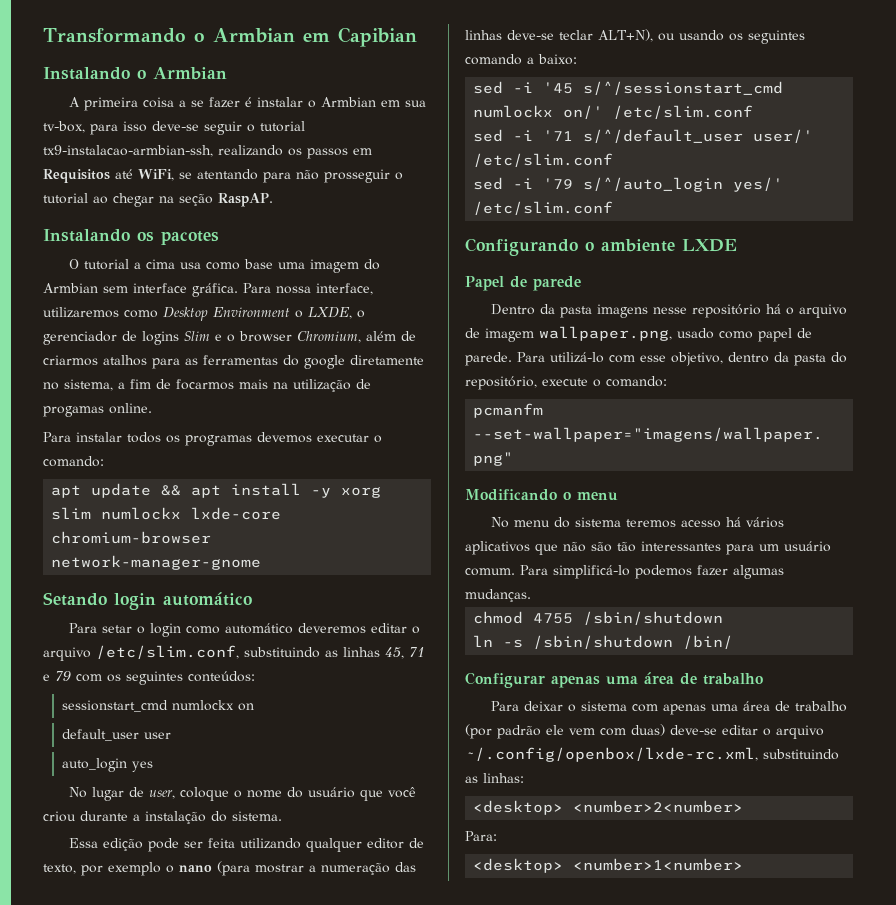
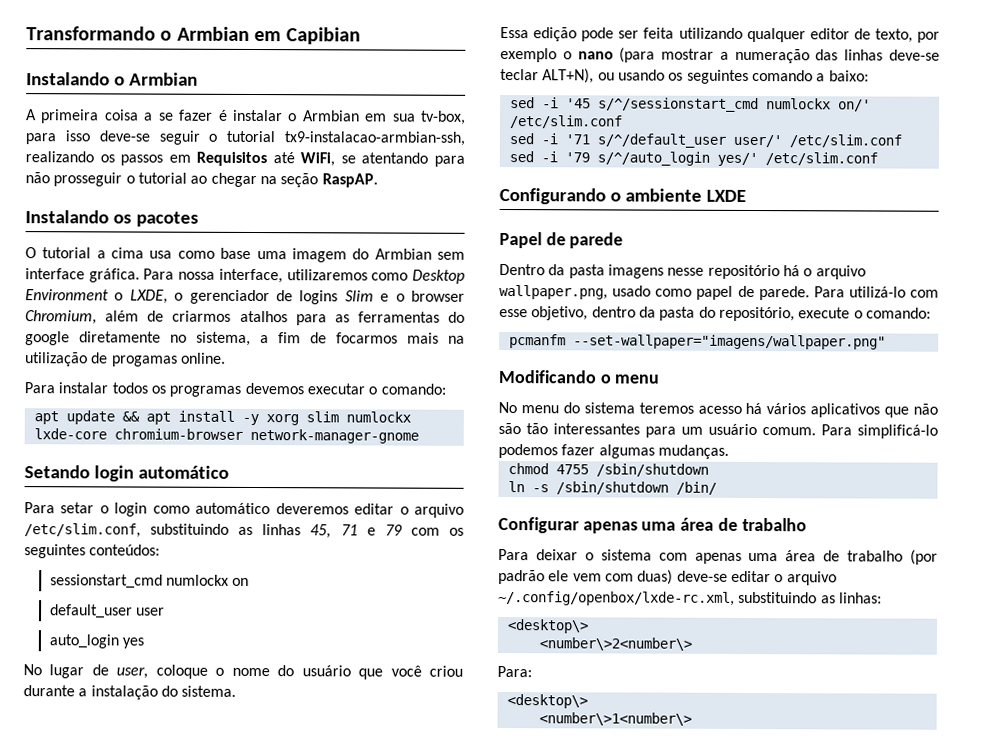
[465,328,534,342] de imagem -> (866, 272) none
[473,800,744,815] <desktop> <number>2<number> -> [506,619,589,634] [538,637,692,651] <desktop\> // <number\>2<number\>
[473,858,744,873] <desktop> <number>1<number> -> [506,694,588,709] [538,712,692,726] <desktop\> // <number\>1<number\>

